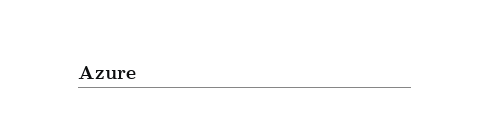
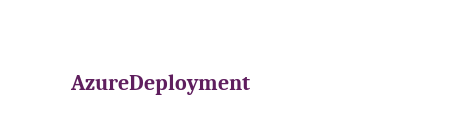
[78,66,136,79] Azure -> [70,74,250,95] AzureDeployment

